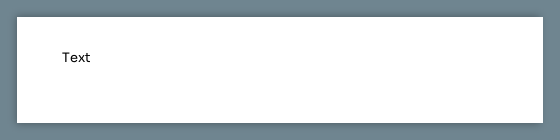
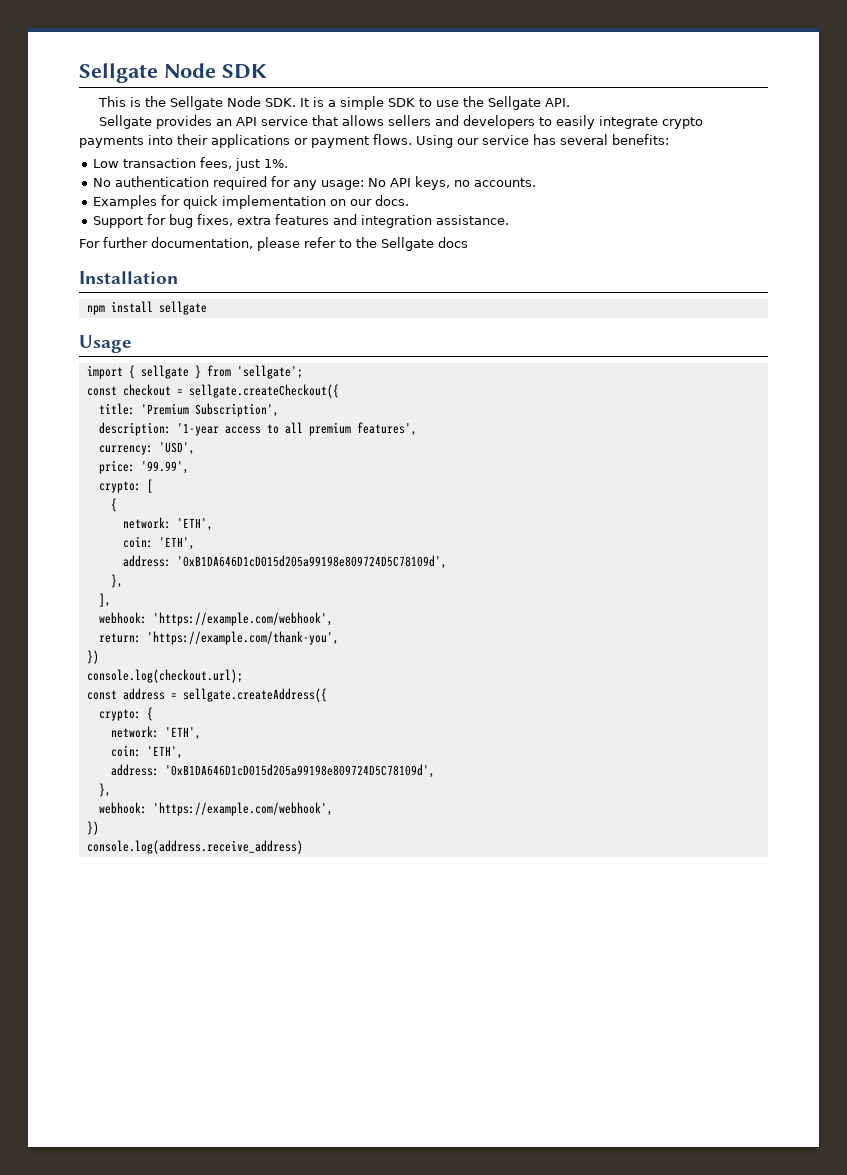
[62,52,91,63] Text -> [79,63,267,83] [98,96,571,110] [99,115,704,129] [79,134,669,148] [92,157,288,171] [92,176,536,190] [92,195,409,209] [92,214,509,228] [79,237,468,251] [79,271,178,284] [86,301,207,315] [79,335,132,353] [86,365,303,379] [86,384,339,398] [98,403,279,417] [98,422,417,436] [98,442,195,455] [98,460,189,474] [98,479,153,493] [110,498,117,512] [122,517,213,531] [122,536,195,550] [122,555,447,569] [110,574,123,588] [98,593,111,607] [98,612,333,626] [98,631,339,645] [86,650,99,664] [86,669,243,683] [86,688,327,702] [98,707,153,721] [110,726,201,740] [110,745,183,759] [110,764,435,778] [98,783,111,797] [98,802,333,816] [86,821,99,835] [86,840,303,854] Sellgate Node SDK // This is the Sellgate Node SDK. It is a simple SDK to use the Sellgate API. // Sellgate provides an API service that allows sellers and developers to easily integrate crypto payments into their applications or payment flows. Using our service has several benefits: // Low transaction fees, just 1%. // No authentication required for any usage: No API keys, no accounts. // Examples for quick implementation on our docs. // Support for bug fixes, extra features and integration assistance. // For further documentation, please refer to the Sellgate docs // Installation // npm install sellgate // Usage // import { sellgate } from 'sellgate'; // const checkout = sellgate.createCheckout({ // title: 'Premium Subscription', // description: '1-year access to all premium features', // currency: 'USD', // price: '99.99', // crypto: [ // { // network: 'ETH', // coin: 'ETH', // address: '0xB1DA646D1cD015d205a99198e809724D5C78109d', // }, // ], // webhook: 'https://example.com/webhook', // return: 'https://example.com/thank-you', // }) // console.log(checkout.url); // const address = sellgate.createAddress({ // crypto: { // network: 'ETH', // coin: 'ETH', // address: '0xB1DA646D1cD015d205a99198e809724D5C78109d', // }, // webhook: 'https://example.com/webhook', // }) // console.log(address.receive_address)

